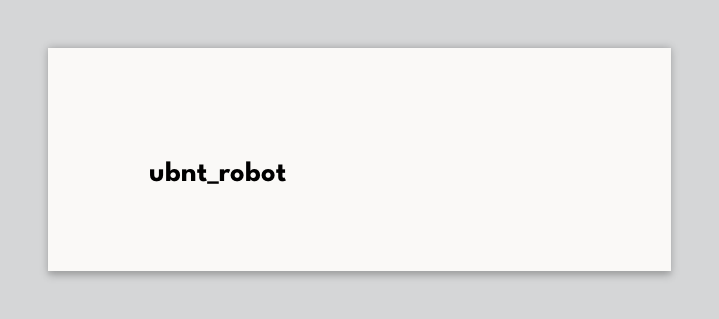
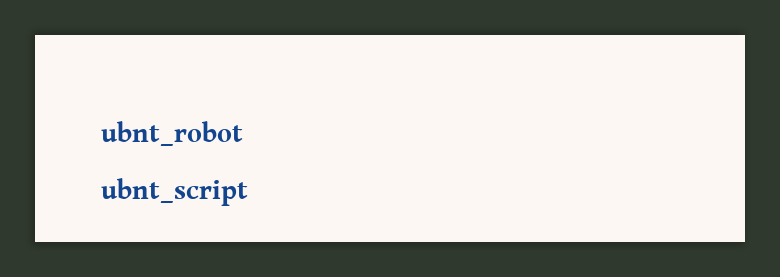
(286, 172) none -> [101,178,248,206] // ubnt_script

